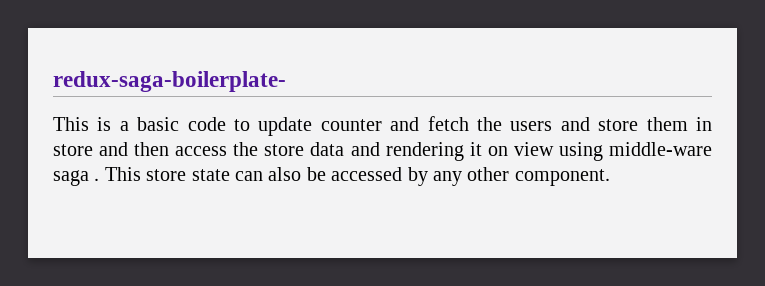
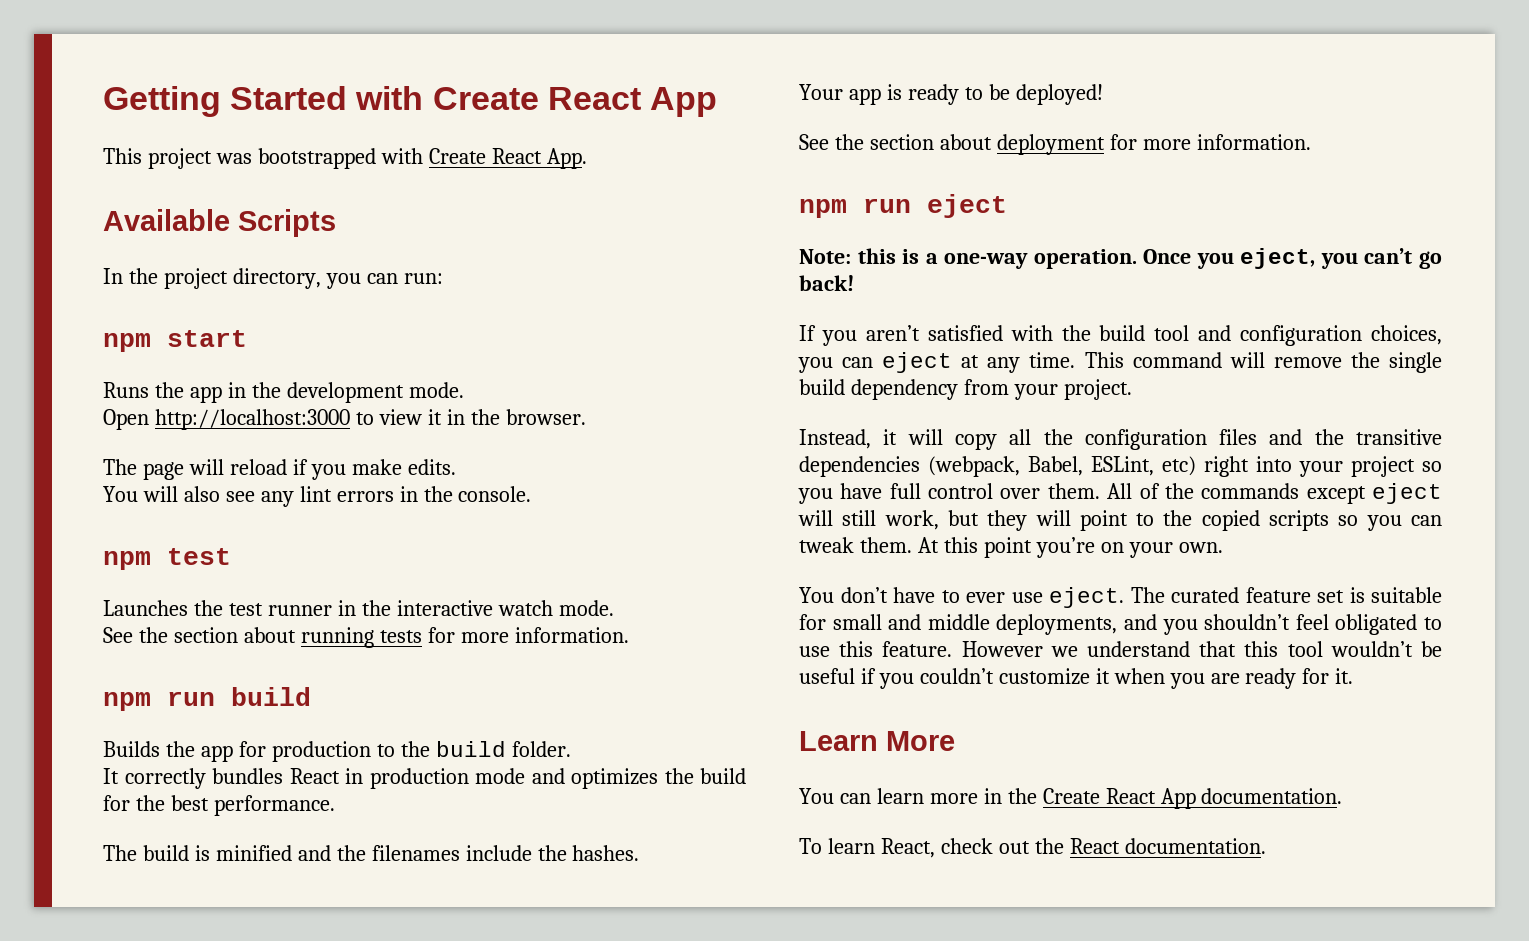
[53,71,286,92] [53,116,712,136] [53,142,713,161] [53,167,610,186] redux-saga-boilerplate- // This is a basic code to update counter and fetch the users and store them in store and then access the store data and rendering it on view using middle-ware saga . This store state can also be accessed by any other component. -> [103,86,717,117] [103,148,587,169] [103,209,336,237] [103,268,443,289] [103,330,247,352] [103,382,464,403] [103,409,586,430] [103,459,456,480] [103,486,532,507] [103,548,231,570] [103,600,614,616] [103,627,629,648] [103,687,311,711] [103,741,571,762] [103,768,746,789] [103,795,335,816] [103,845,640,861] [799,84,1103,105] [799,134,1311,155] [799,194,1007,218] [799,248,1442,269] [799,275,854,291] [799,325,1442,346] [798,352,1442,373] [799,379,1132,400] [799,429,1442,450] [799,456,1442,477] [798,483,1442,504] [798,510,1442,531] [799,537,1223,558] [799,587,1442,608] [799,614,1442,635] [799,641,1442,657] [799,668,1354,689] [799,731,955,751] [799,788,1343,809] [799,838,1266,858] Getting Started with Create React App // This project was bootstrapped with Create React App. // Available Scripts // In the project directory, you can run: // npm start // Runs the app in the development mode. // Open http://localhost:3000 to view it in the browser. // The page will reload if you make edits. // You will also see any lint errors in the console. // npm test // Launches the test runner in the interactive watch mode. // See the section about running tests for more information. // npm run build // Builds the app for production to the build folder. // It correctly bundles React in production mode and optimizes the build for the best performance. // The build is minified and the filenames include the hashes. // Your app is ready to be deployed! // See the section about deployment for more information. // npm run eject // Note: this is a one-way operation. Once you eject, you can’t go back! // If you aren’t satisfied with the build tool and configuration choices, you can eject at any time. This command will remove the single build dependency from your project. // Instead, it will copy all the configuration files and the transitive dependencies (webpack, Babel, ESLint, etc) right into your project so you have full control over them. All of the commands except eject will still work, but they will point to the copied scripts so you can tweak them. At this point you’re on your own. // You don’t have to ever use eject. The curated feature set is suitable for small and middle deployments, and you shouldn’t feel obligated to use this feature. However we understand that this tool wouldn’t be useful if you couldn’t customize it when you are ready for it. // Learn More // You can learn more in the Create React App documentation. // To learn React, check out the React documentation.

